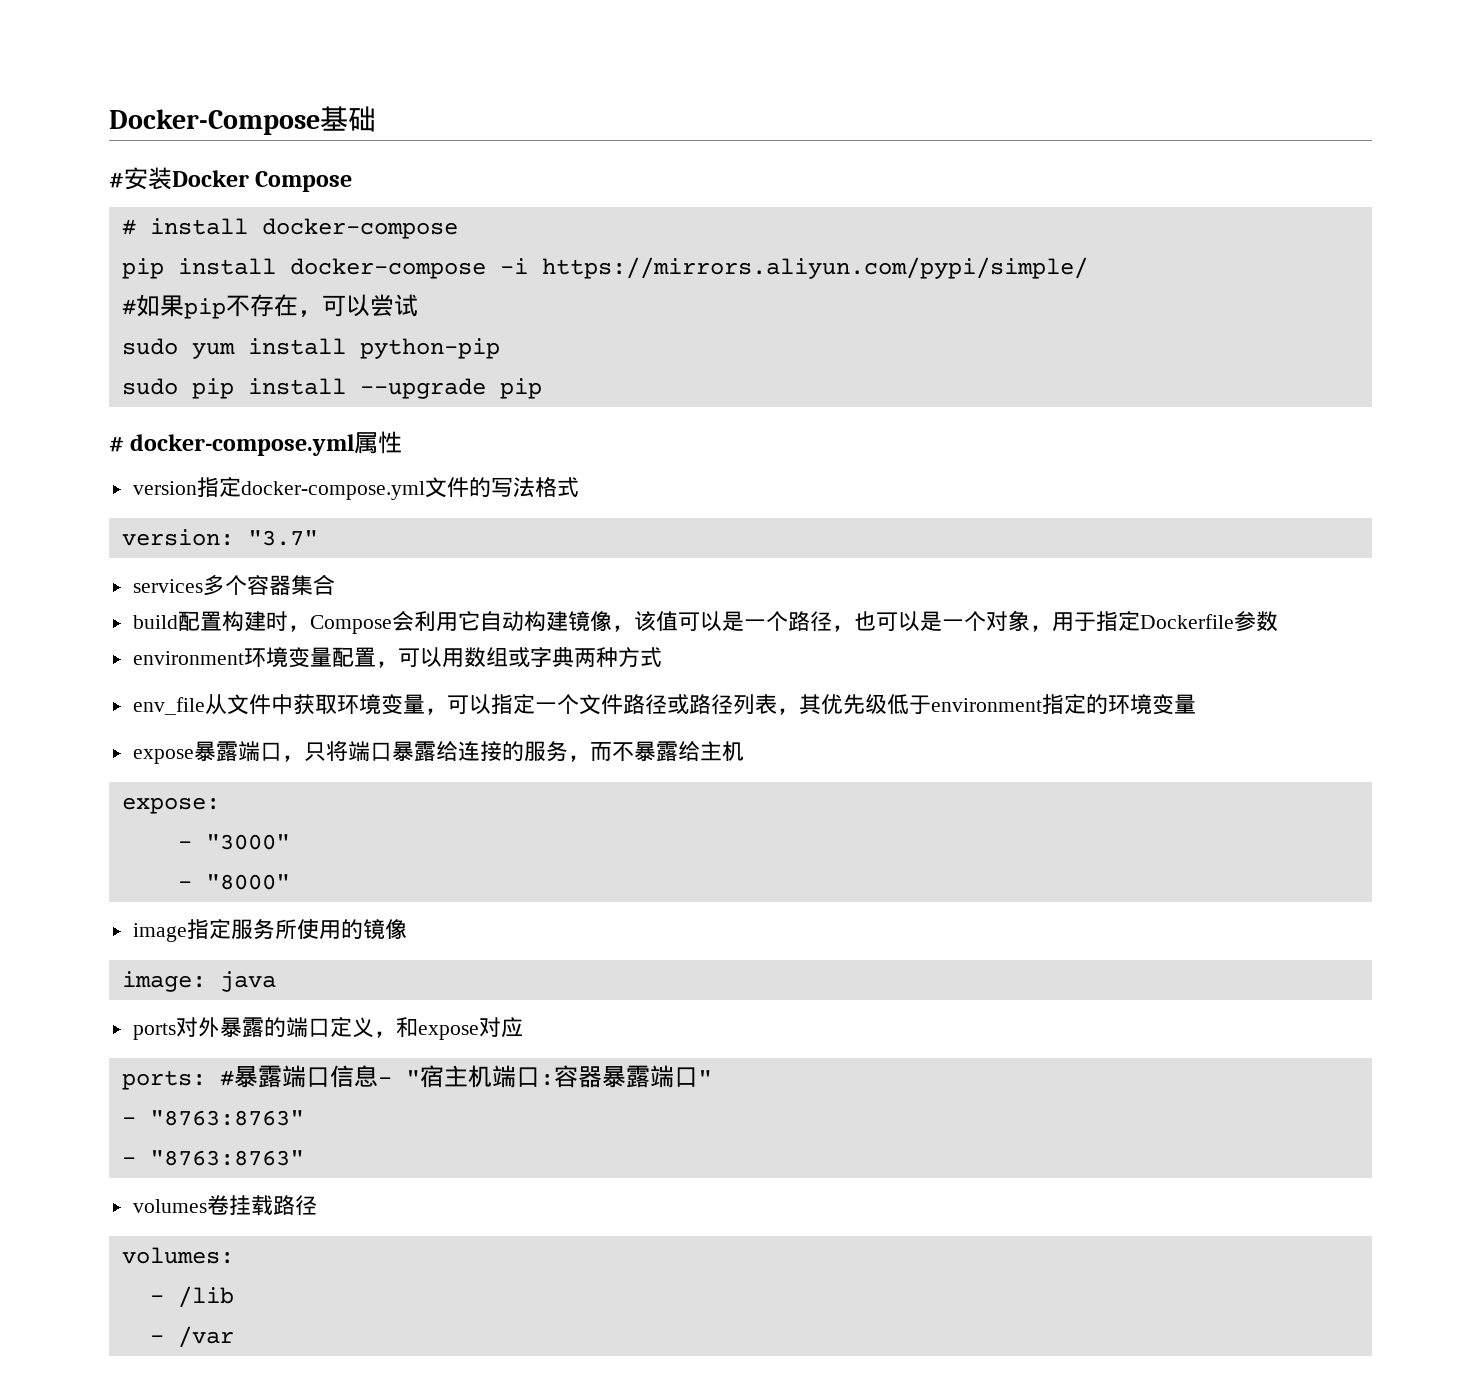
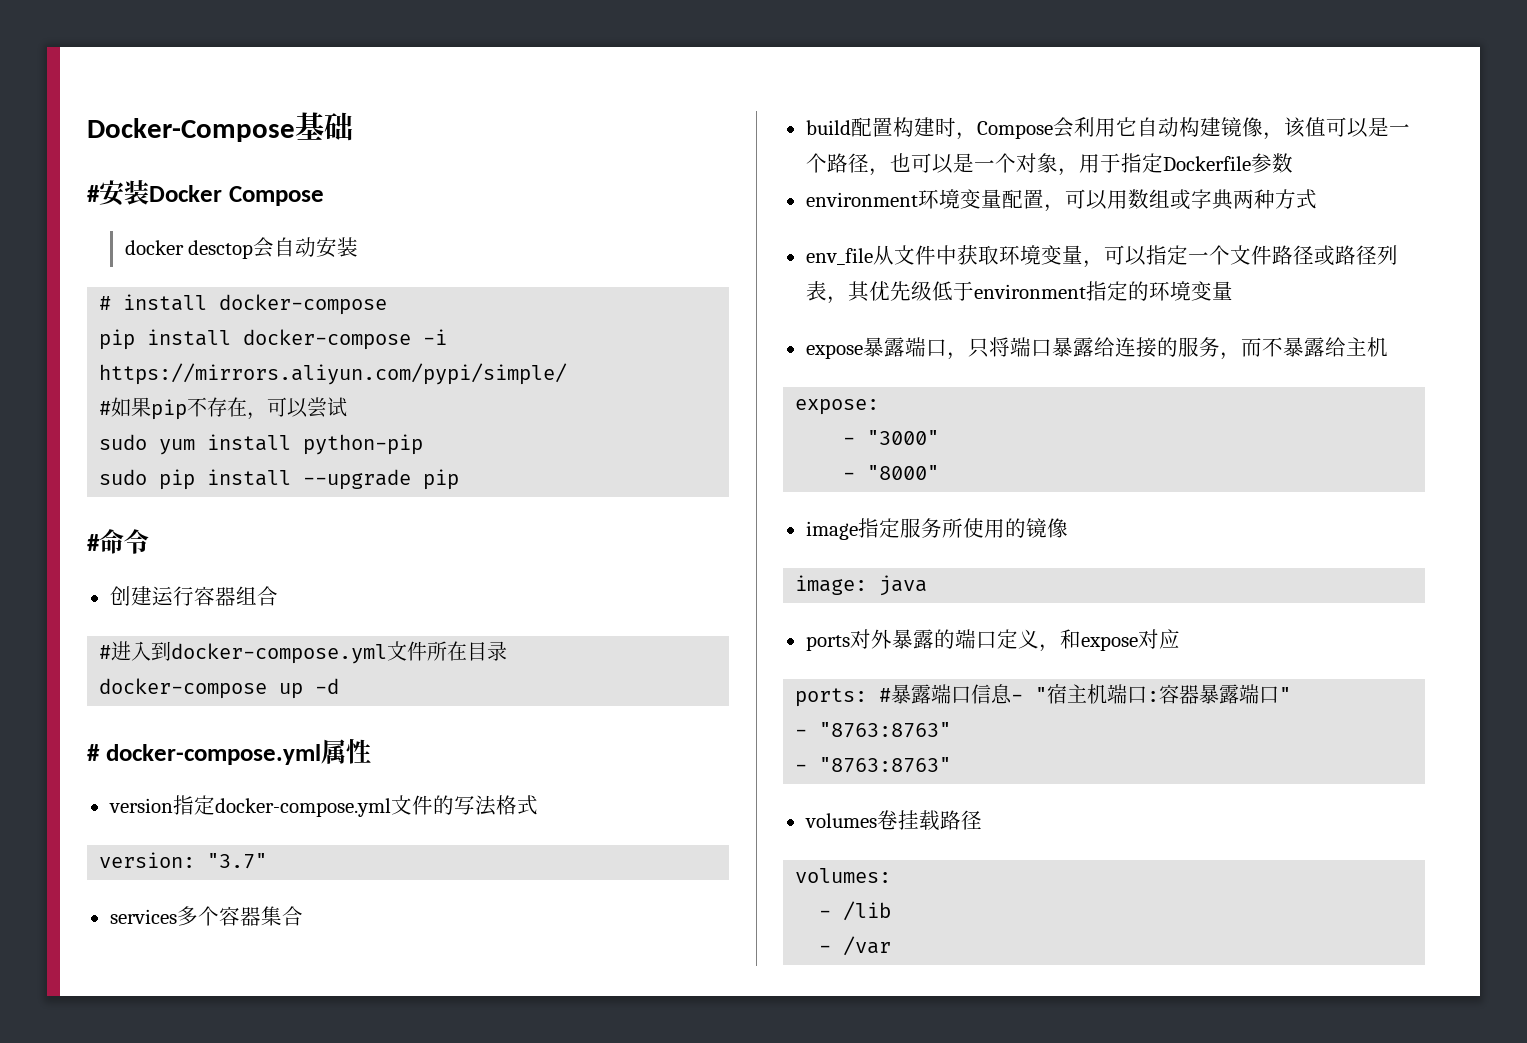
(353, 181) none -> [124,237,359,259] // docker desctop会自动安装
(542, 388) none -> [87,529,149,554] [109,586,278,606] [99,641,508,664] [99,678,340,699] // #命令 // 创建运行容器组合 // #进入到docker-compose.yml文件所在目录 // docker-compose up -d

